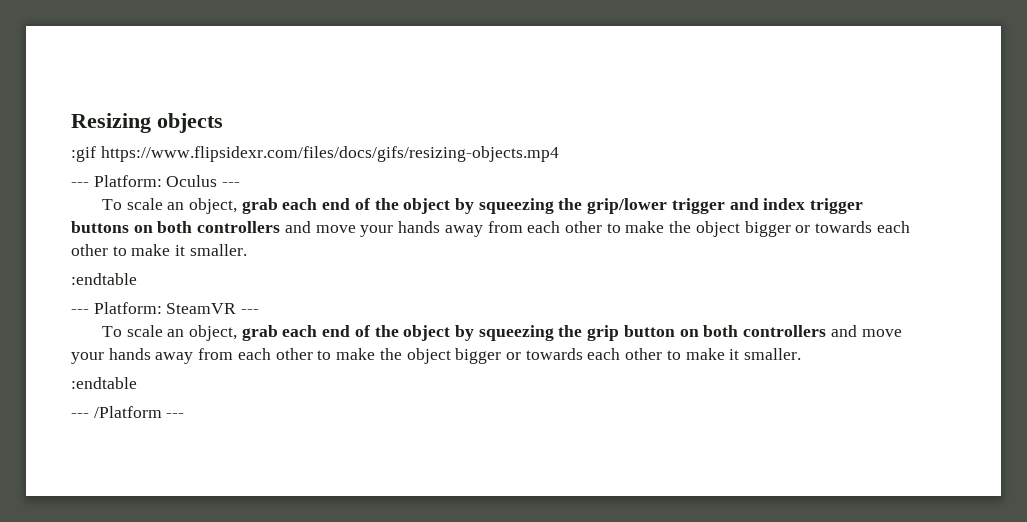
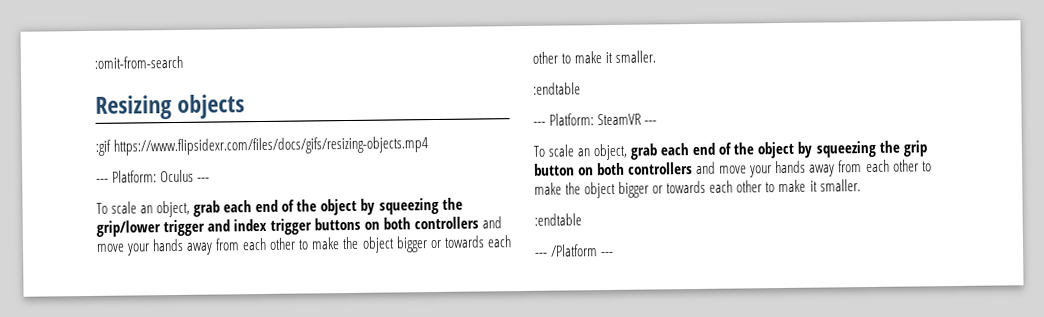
(71, 123) none -> [94,55,183,69] :omit-from-search //

